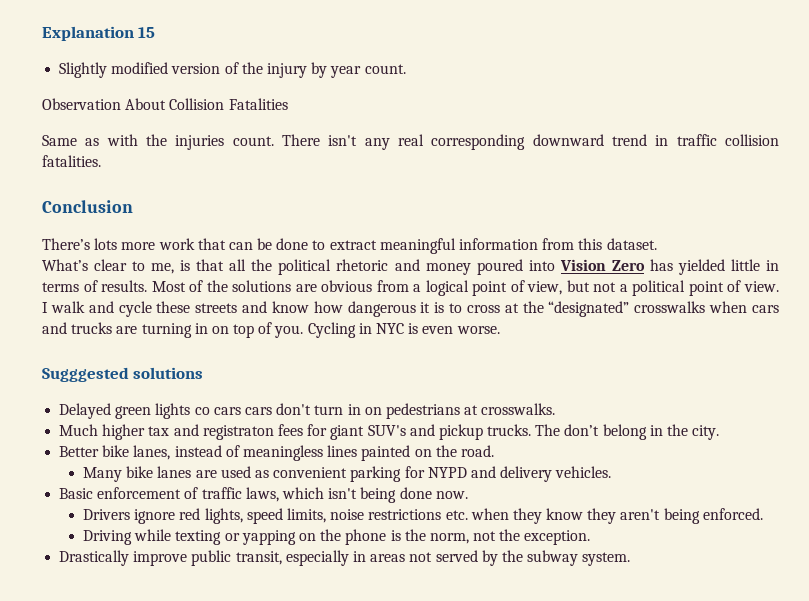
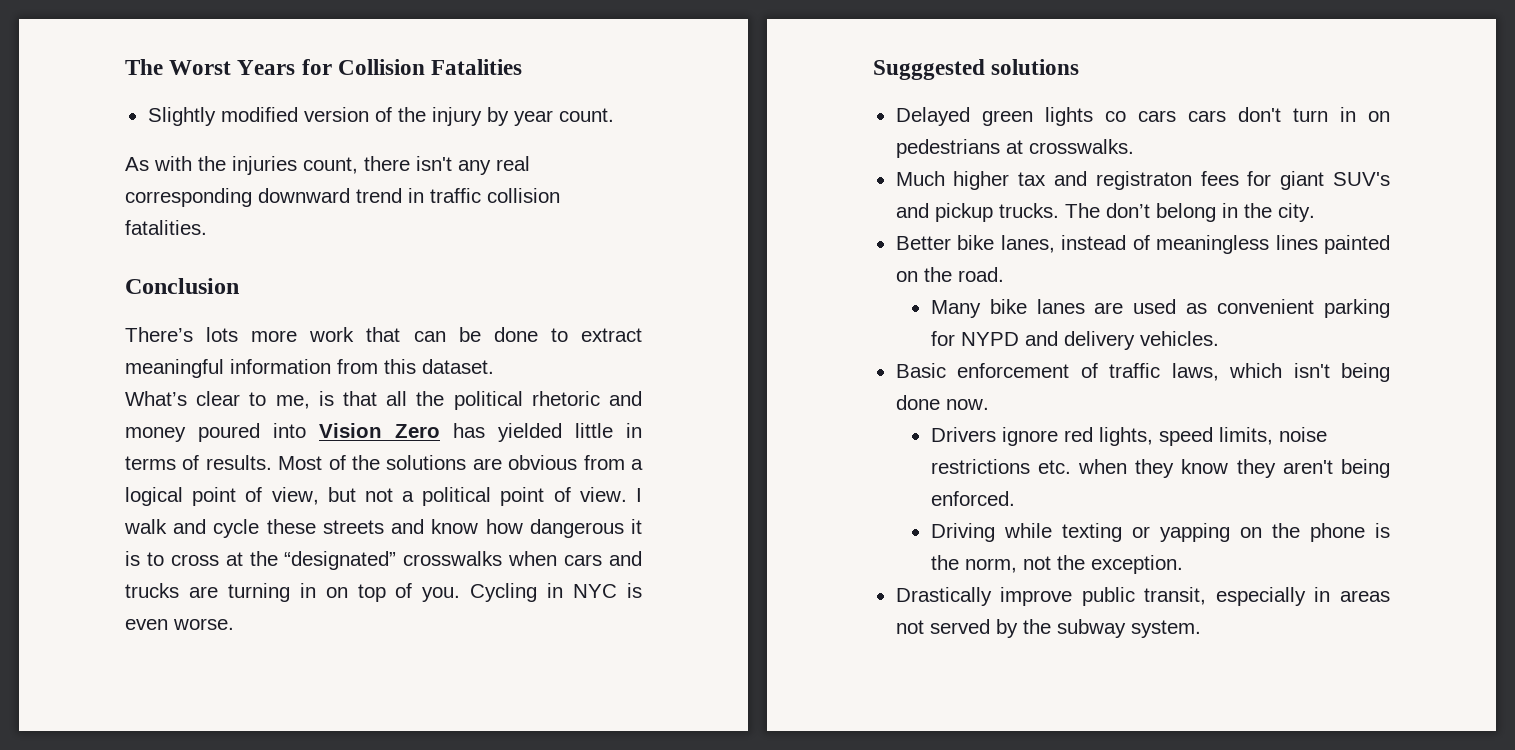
[42,26,156,41] Explanation 15 -> [125,59,523,75] The Worst Years for Collision Fatalities
[42,98,288,110] [42,135,100,146] Observation About Collision Fatalities // Same as -> [125,157,149,171] As
[232,134,320,146] count. There -> [303,156,410,174] count, there

